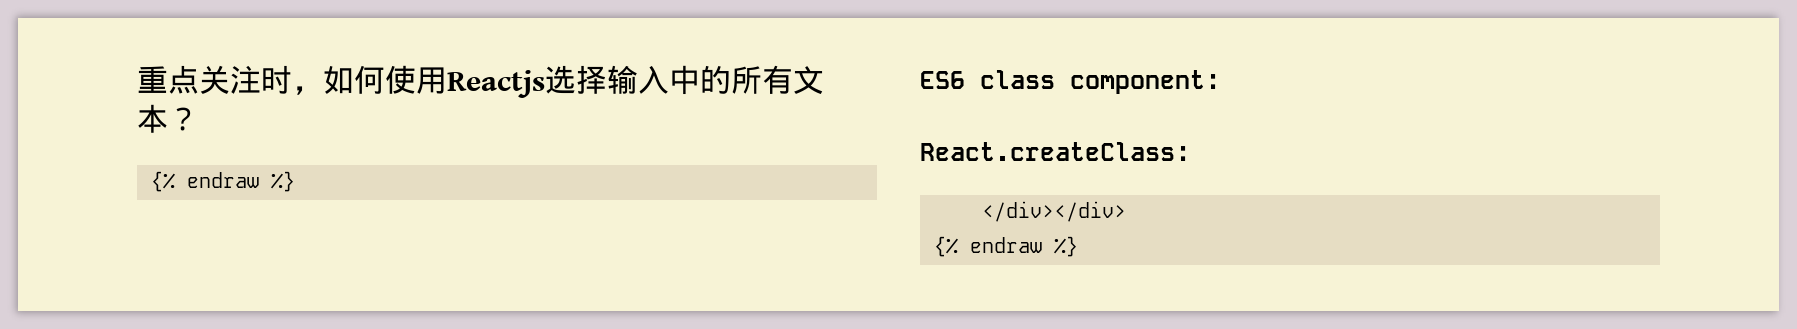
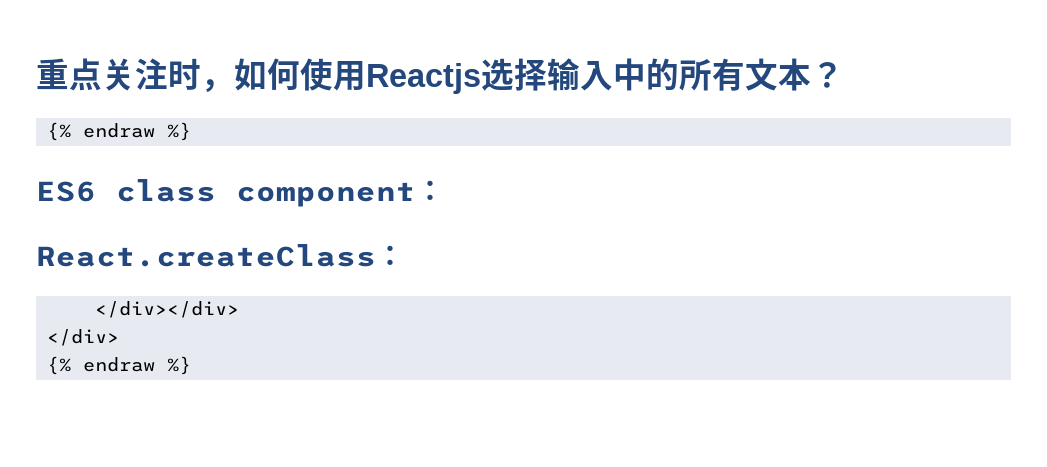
(1126, 211) none -> [46,329,119,346] // </div>

